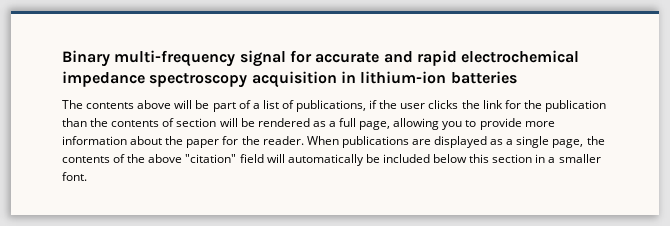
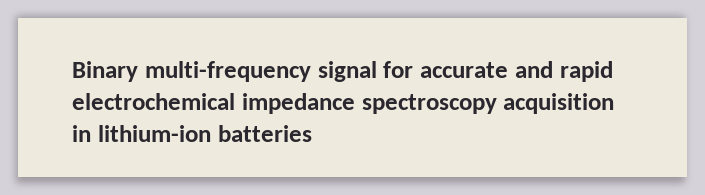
[62,100,606,112] [62,118,555,130] [62,136,605,148] [62,154,601,166] [62,172,87,181] // The contents above will be part of a list of publications, if the user clicks the link for the publication than the contents of section will be rendered as a full page, allowing you to provide more information about the paper for the reader. When publications are displayed as a single page, the contents of the above "citation" field will automatically be included below this section in a smaller font. -> (312, 133) none

